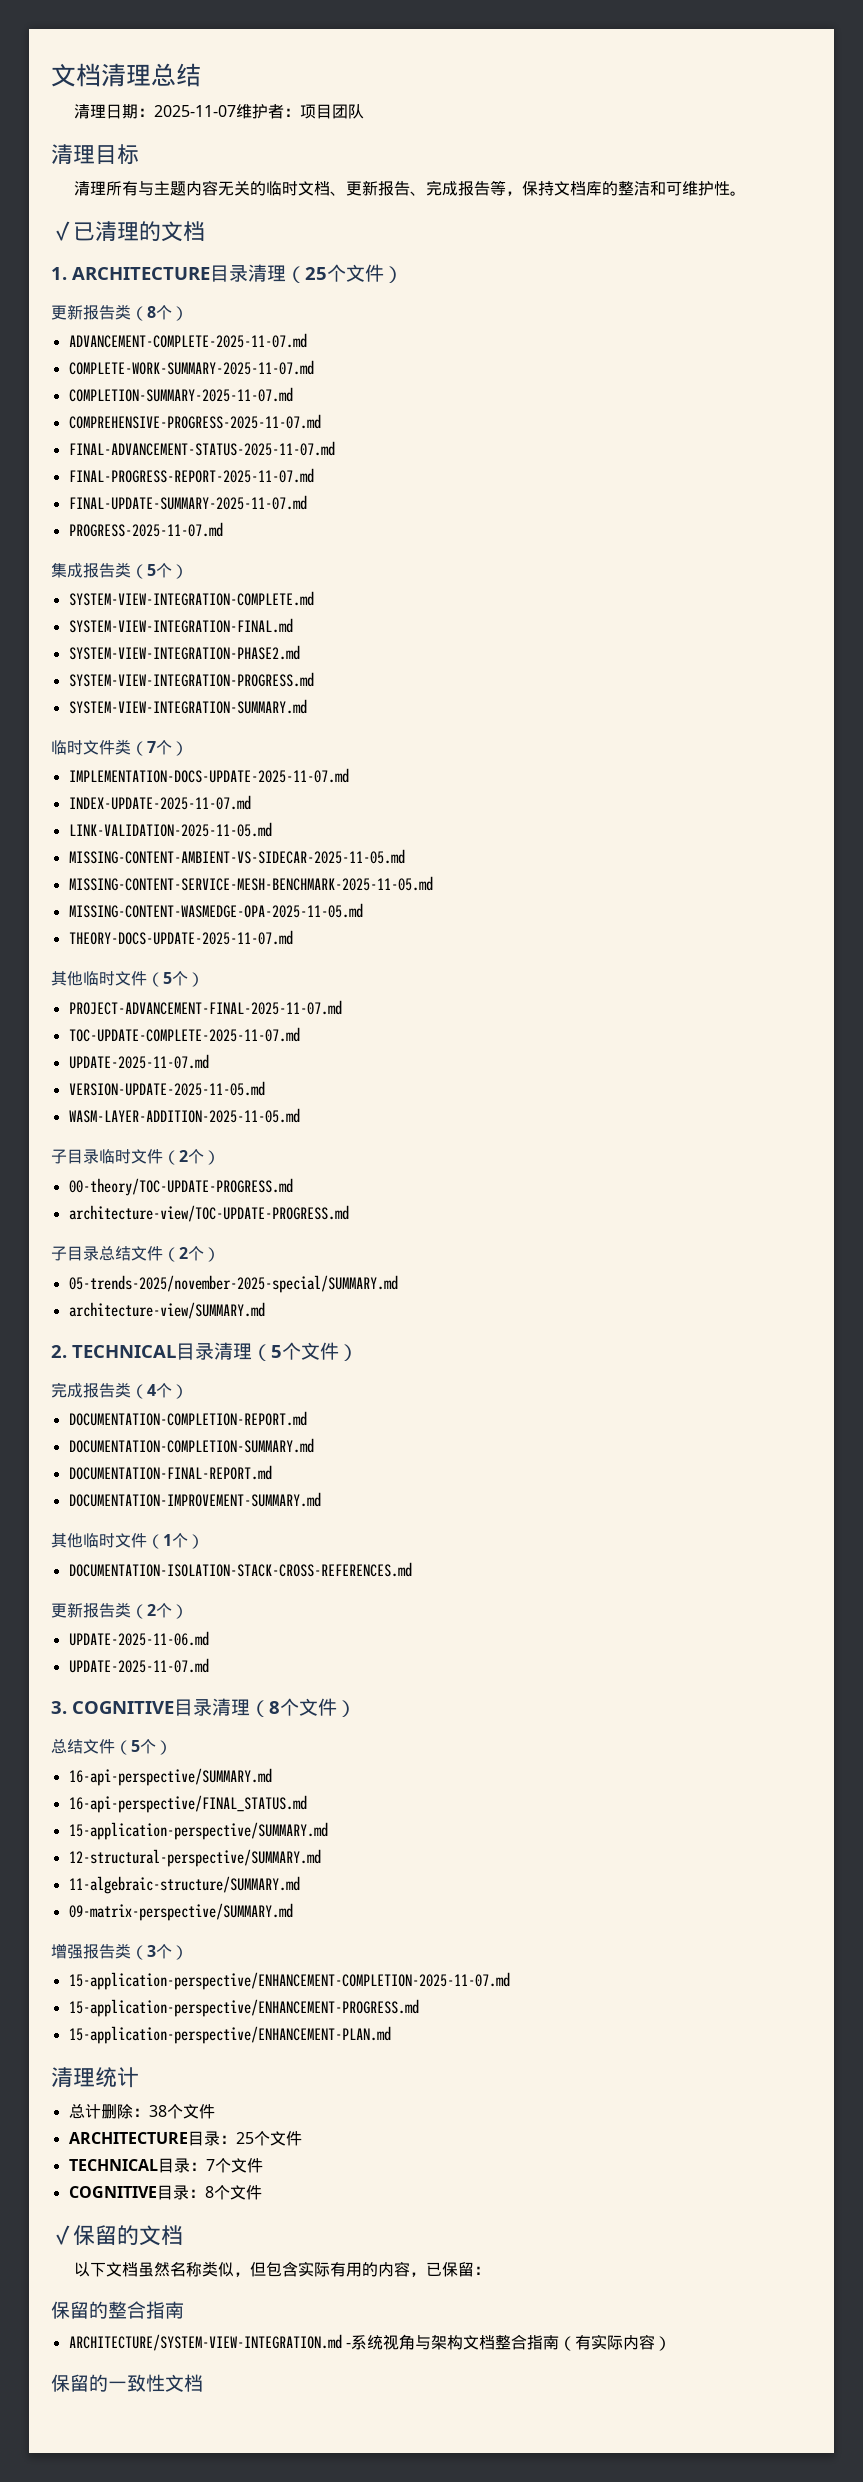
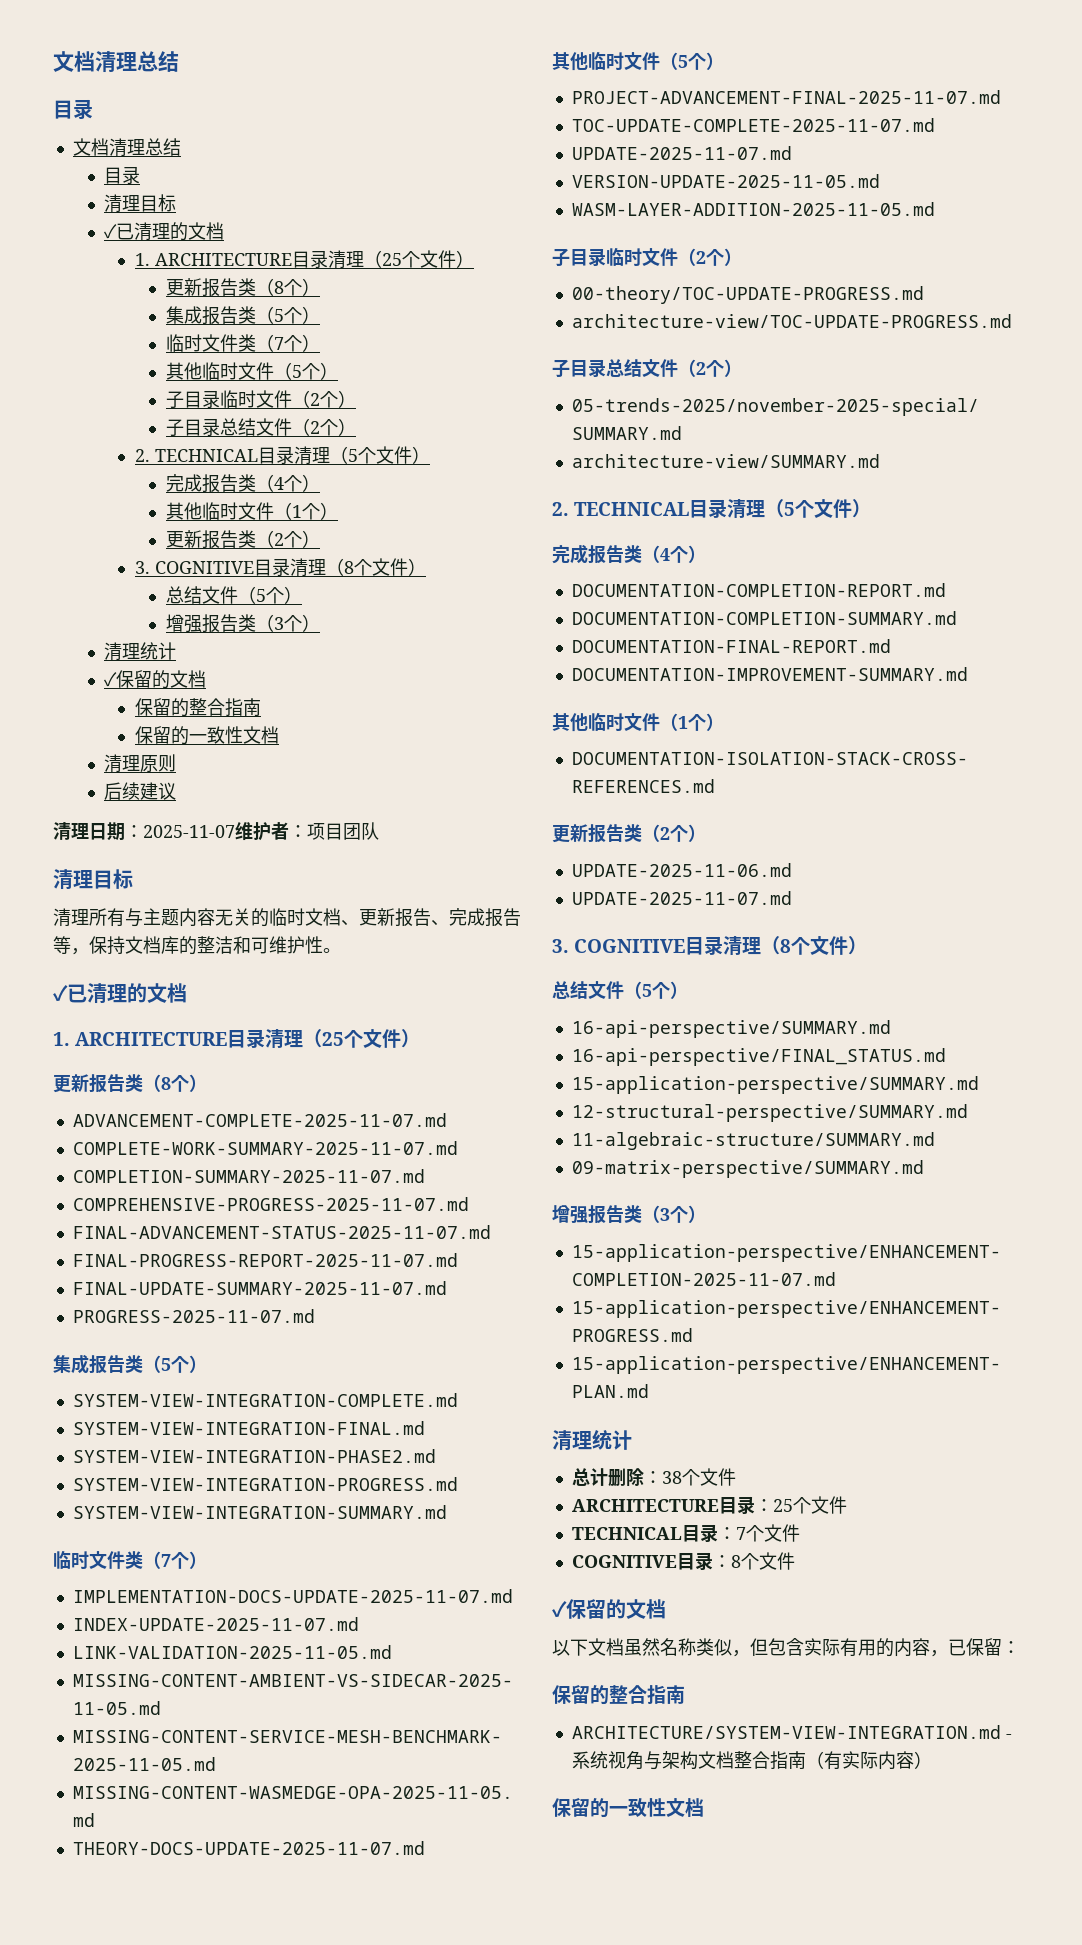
[51,63,201,87] 文档清理总结 -> [53,51,179,73] [53,99,93,120] [72,138,181,157] [103,166,140,184] [103,194,176,213] [103,222,224,241] [134,250,474,269] [165,278,320,297] [165,306,320,325] [165,334,320,352] [165,362,338,380] [165,390,356,409] [165,418,356,437] [134,446,430,465] [165,474,320,493] [165,502,338,520] [165,530,320,549] [134,558,426,577] [165,586,302,604] [165,614,320,633] [103,642,176,661] [103,670,206,689] [134,698,261,717] [134,726,279,745] [103,754,176,773] [103,782,176,800] 文档清理总结 // 目录 // 文档清理总结 // 目录 // 清理目标 // ✓已清理的文档 // 1. ARCHITECTURE目录清理（25个文件） // 更新报告类（8个） // 集成报告类（5个） // 临时文件类（7个） // 其他临时文件（5个） // 子目录临时文件（2个） // 子目录总结文件（2个） // 2. TECHNICAL目录清理（5个文件） // 完成报告类（4个） // 其他临时文件（1个） // 更新报告类（2个） // 3. COGNITIVE目录清理（8个文件） // 总结文件（5个） // 增强报告类（3个） // 清理统计 // ✓保留的文档 // 保留的整合指南 // 保留的一致性文档 // 清理原则 // 后续建议

